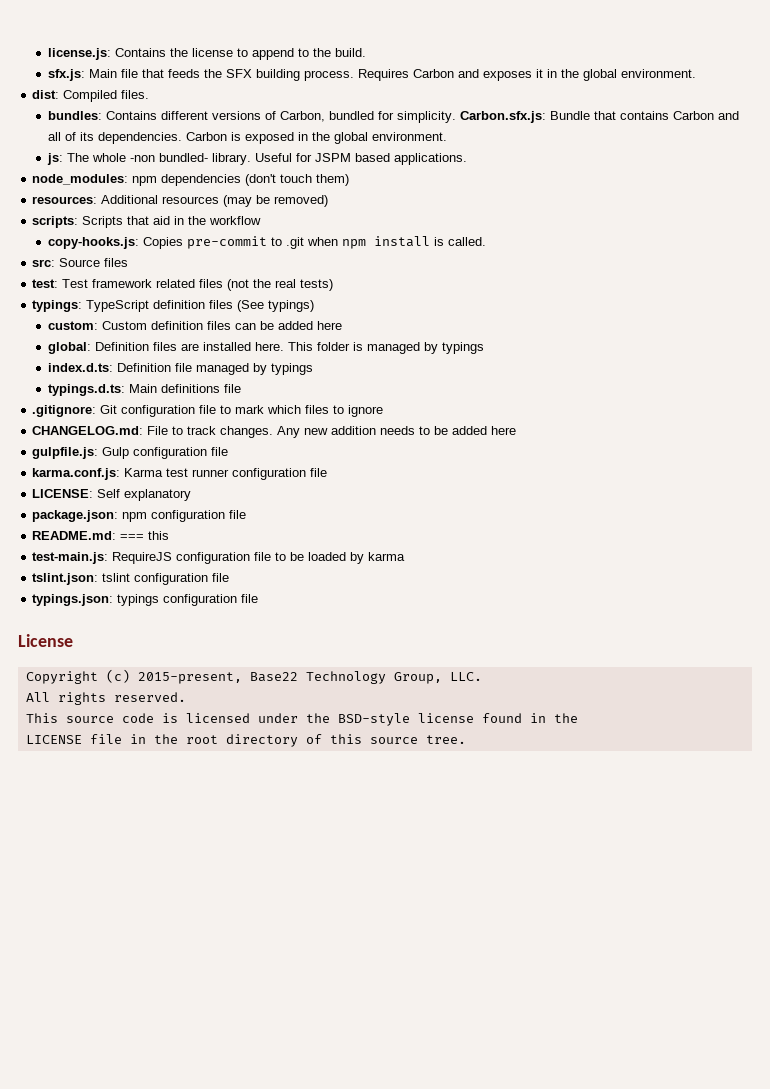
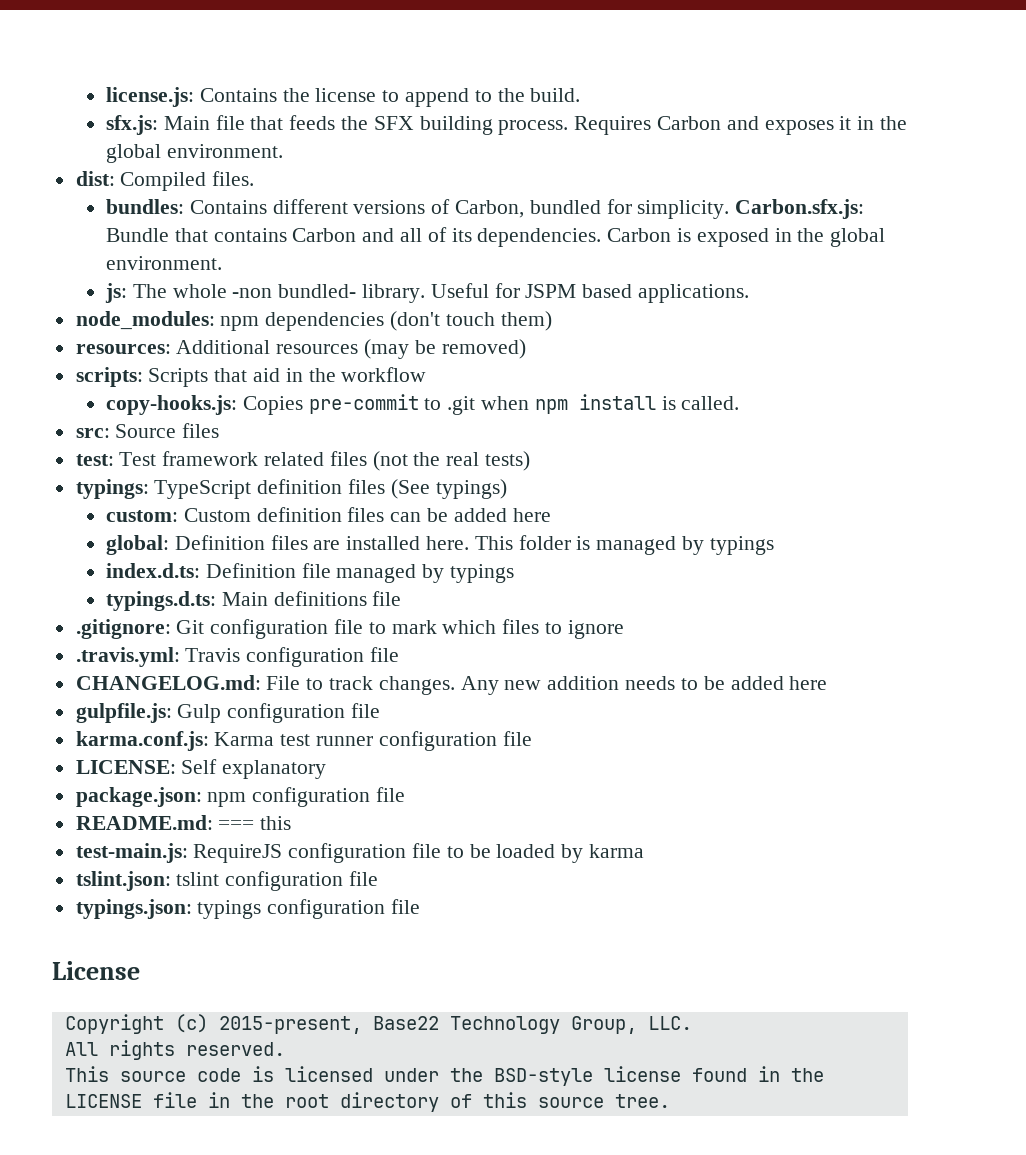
(384, 411) none -> [75,647,400,667] // .travis.yml: Travis configuration file

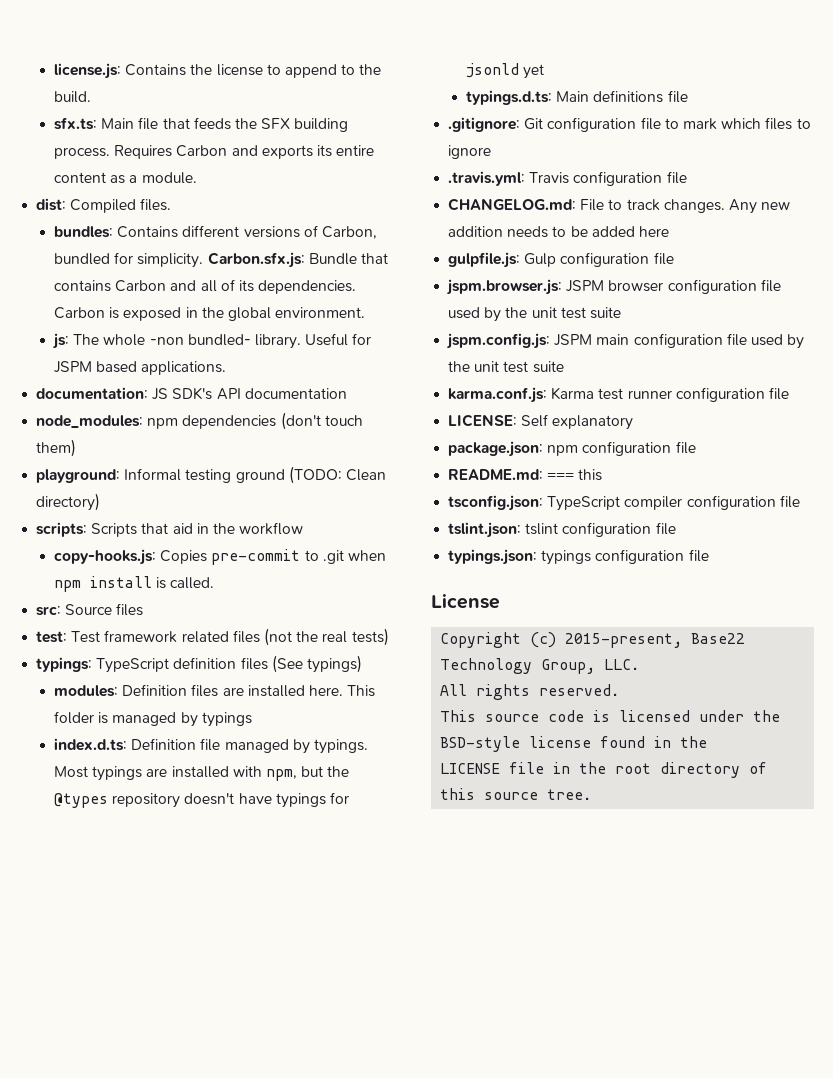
[105,115,158,135] sfx.js: -> [54,117,98,130] sfx.ts:
[764,116,908,135] [105,144,283,163] exposes it in the global environment. -> [261,145,375,159] [54,172,197,184] exports its entire content as a module.
(750, 293) none -> [36,387,347,400] // documentation: JS SDK's API documentation
[75,339,526,359] resources: Additional resources (may be removed) -> [36,466,386,484] [36,493,101,511] playground: Informal testing ground (TODO: Clean directory)
[105,507,551,522] [105,535,169,555] custom: Custom definition files can be added here // global: -> [54,685,119,697] modules:
[450,564,515,583] typings -> [313,739,368,754] [54,766,350,781] [54,792,349,808] [466,63,545,79] typings. Most typings are installed with npm, but the @types repository doesn't have typings for jsonld yet
(381, 710) none -> [446,279,781,295] [448,307,621,322] [446,333,805,349] [448,361,564,373] // jspm.browser.js: JSPM browser configuration file used by the unit test suite // jspm.config.js: JSPM main configuration file used by the unit test suite
[75,843,645,863] test-main.js: RequireJS configuration file to be loaded by karma -> [448,495,800,511] tsconfig.json: TypeScript compiler configuration file

